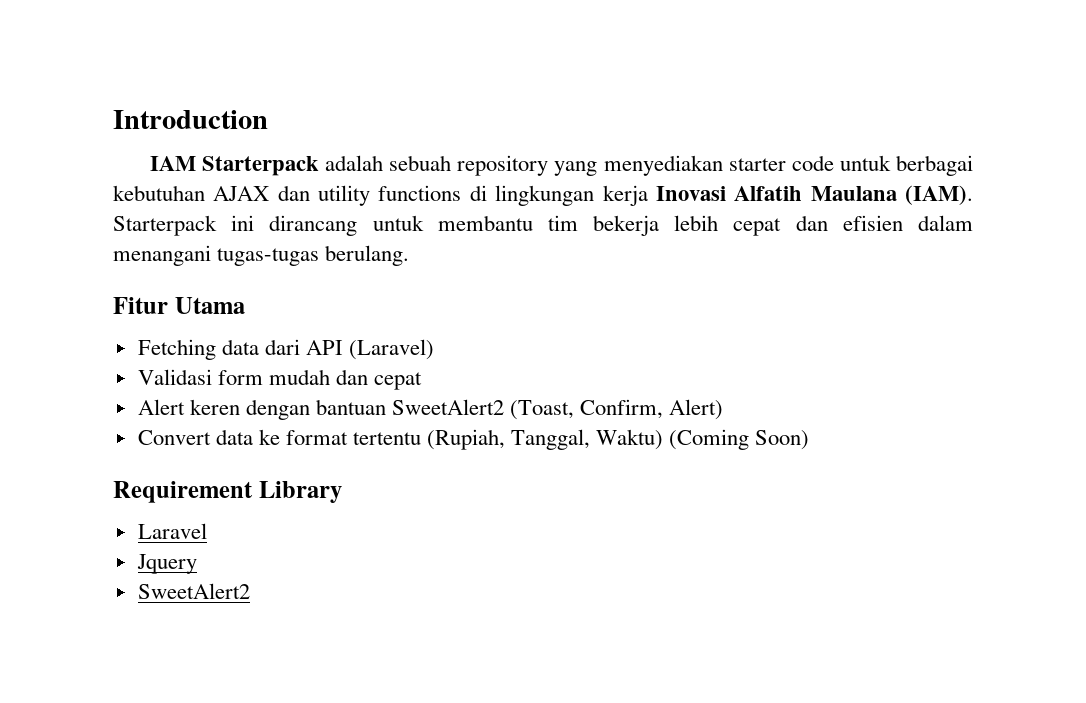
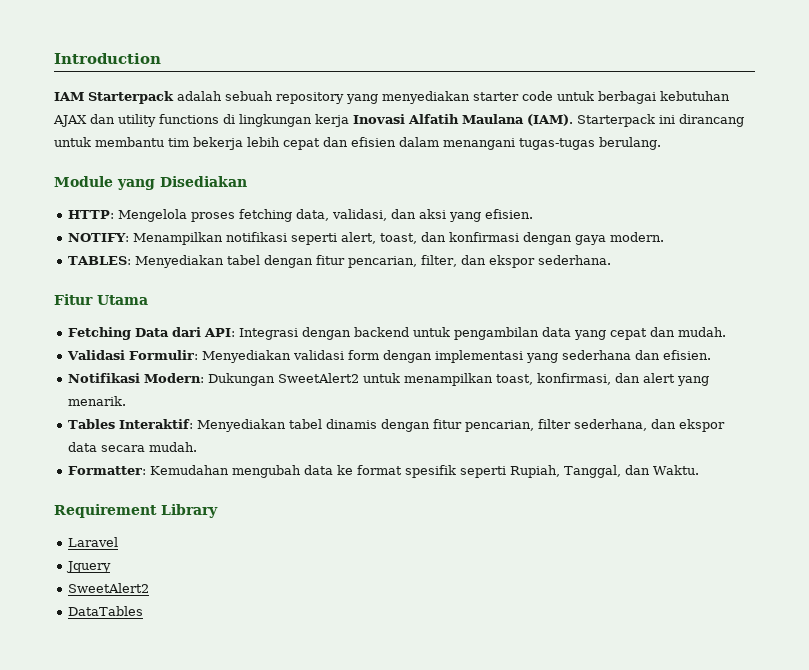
[113,297,245,314] [137,339,435,360] [137,369,423,390] [137,399,724,420] [137,429,810,450] Fitur Utama // Fetching data dari API (Laravel) // Validasi form mudah dan cepat // Alert keren dengan bantuan SweetAlert2 (Toast, Confirm, Alert) // Convert data ke format tertentu (Rupiah, Tanggal, Waktu) (Coming Soon) -> [54,176,247,190] [68,209,534,222] [68,232,665,245] [68,255,612,268] [54,294,148,305] [68,327,727,340] [67,350,712,363] [68,373,710,386] [68,396,127,406] [68,419,726,432] [68,442,198,452] [68,465,700,478] Module yang Disediakan // HTTP: Mengelola proses fetching data, validasi, dan aksi yang efisien. // NOTIFY: Menampilkan notifikasi seperti alert, toast, dan konfirmasi dengan gaya modern. // TABLES: Menyediakan tabel dengan fitur pencarian, filter, dan ekspor sederhana. // Fitur Utama // Fetching Data dari API: Integrasi dengan backend untuk pengambilan data yang cepat dan mudah. // Validasi Formulir: Menyediakan validasi form dengan implementasi yang sederhana dan efisien. // Notifikasi Modern: Dukungan SweetAlert2 untuk menampilkan toast, konfirmasi, dan alert yang menarik. // Tables Interaktif: Menyediakan tabel dinamis dengan fitur pencarian, filter sederhana, dan ekspor data secara mudah. // Formatter: Kemudahan mengubah data ke format spesifik seperti Rupiah, Tanggal, dan Waktu.
(250, 591) none -> [68,606,144,616] // DataTables

